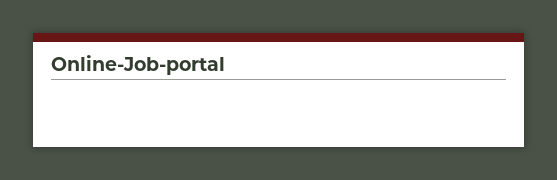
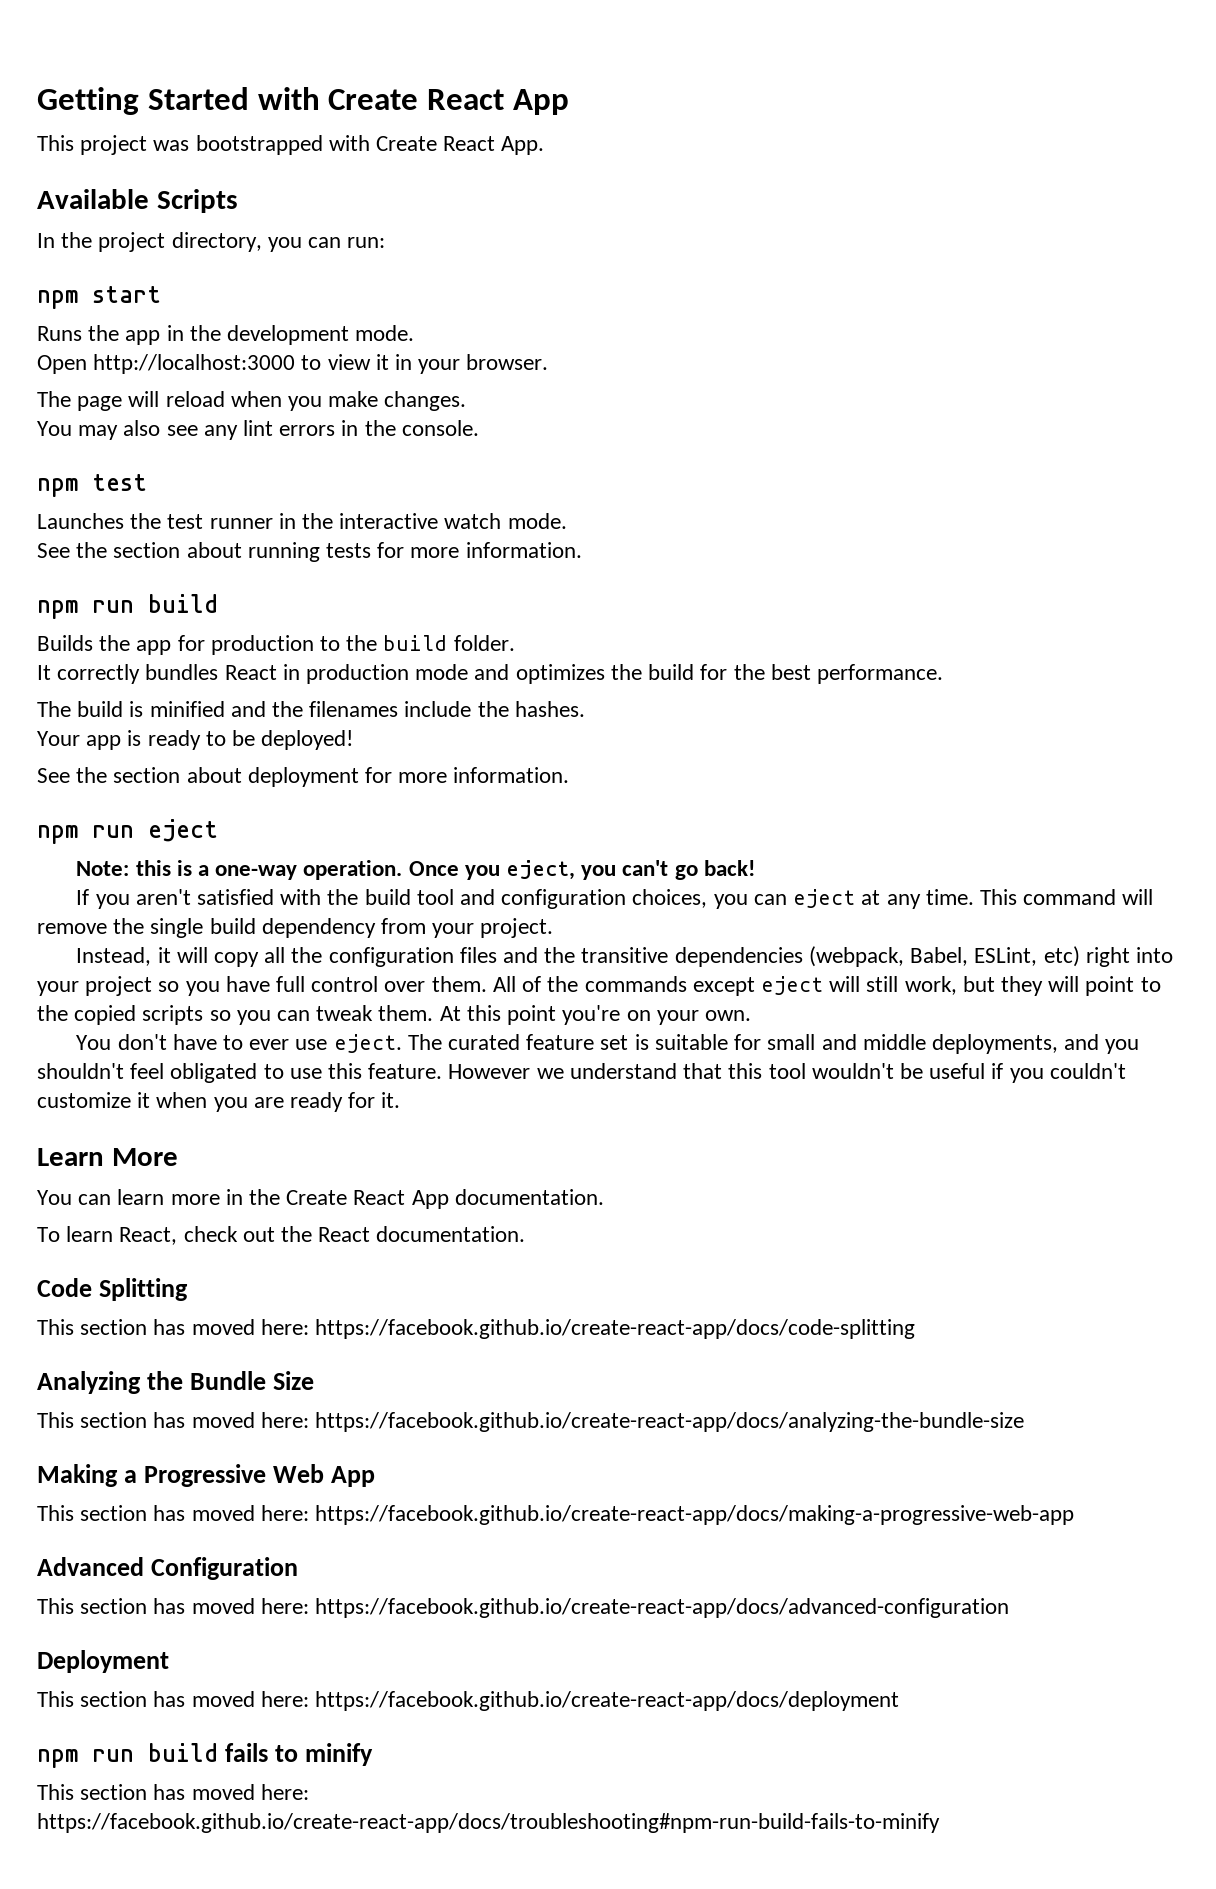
[51,55,225,75] Online-Job-portal -> [37,87,569,115] [37,135,545,155] [37,189,238,213] [37,232,386,252] [37,286,161,309] [37,325,415,345] [37,354,549,374] [37,391,467,411] [37,420,479,440] [37,474,147,497] [37,513,567,529] [37,542,582,562] [37,594,218,619] [37,635,515,655] [37,664,943,684] [37,701,585,717] [37,730,354,750] [37,767,570,787] [37,819,218,844] [76,860,755,880] [76,889,1154,909] [37,918,554,938] [76,946,1173,967] [37,976,1161,996] [37,1005,751,1025] [76,1034,1140,1054] [37,1063,1126,1083] [37,1092,401,1112] [37,1148,178,1166] [37,1189,604,1209] [37,1226,526,1245] [37,1278,189,1301] [37,1319,916,1339] [37,1371,315,1394] [37,1412,1025,1432] [37,1464,376,1487] [37,1505,1075,1525] [37,1557,299,1580] [37,1598,1010,1618] [37,1650,169,1673] [37,1691,900,1711] [37,1743,374,1768] [37,1784,309,1800] [37,1813,940,1833] Getting Started with Create React App // This project was bootstrapped with Create React App. // Available Scripts // In the project directory, you can run: // npm start // Runs the app in the development mode. // Open http://localhost:3000 to view it in your browser. // The page will reload when you make changes. // You may also see any lint errors in the console. // npm test // Launches the test runner in the interactive watch mode. // See the section about running tests for more information. // npm run build // Builds the app for production to the build folder. // It correctly bundles React in production mode and optimizes the build for the best performance. // The build is minified and the filenames include the hashes. // Your app is ready to be deployed! // See the section about deployment for more information. // npm run eject // Note: this is a one-way operation. Once you eject, you can't go back! // If you aren't satisfied with the build tool and configuration choices, you can eject at any time. This command will remove the single build dependency from your project. // Instead, it will copy all the configuration files and the transitive dependencies (webpack, Babel, ESLint, etc) right into your project so you have full control over them. All of the commands except eject will still work, but they will point to the copied scripts so you can tweak them. At this point you're on your own. // You don't have to ever use eject. The curated feature set is suitable for small and middle deployments, and you shouldn't feel obligated to use this feature. However we understand that this tool wouldn't be useful if you couldn't customize it when you are ready for it. // Learn More // You can learn more in the Create React App documentation. // To learn React, check out the React documentation. // Code Splitting // This section has moved here: https://facebook.github.io/create-react-app/docs/code-splitting // Analyzing the Bundle Size // This section has moved here: https://facebook.github.io/create-react-app/docs/analyzing-the-bundle-size // Making a Progressive Web App // This section has moved here: https://facebook.github.io/create-react-app/docs/making-a-progressive-web-app // Advanced Configuration // This section has moved here: https://facebook.github.io/create-react-app/docs/advanced-configuration // Deployment // This section has moved here: https://facebook.github.io/create-react-app/docs/deployment // npm run build fails to minify // This section has moved here: https://facebook.github.io/create-react-app/docs/troubleshooting#npm-run-build-fails-to-minify

